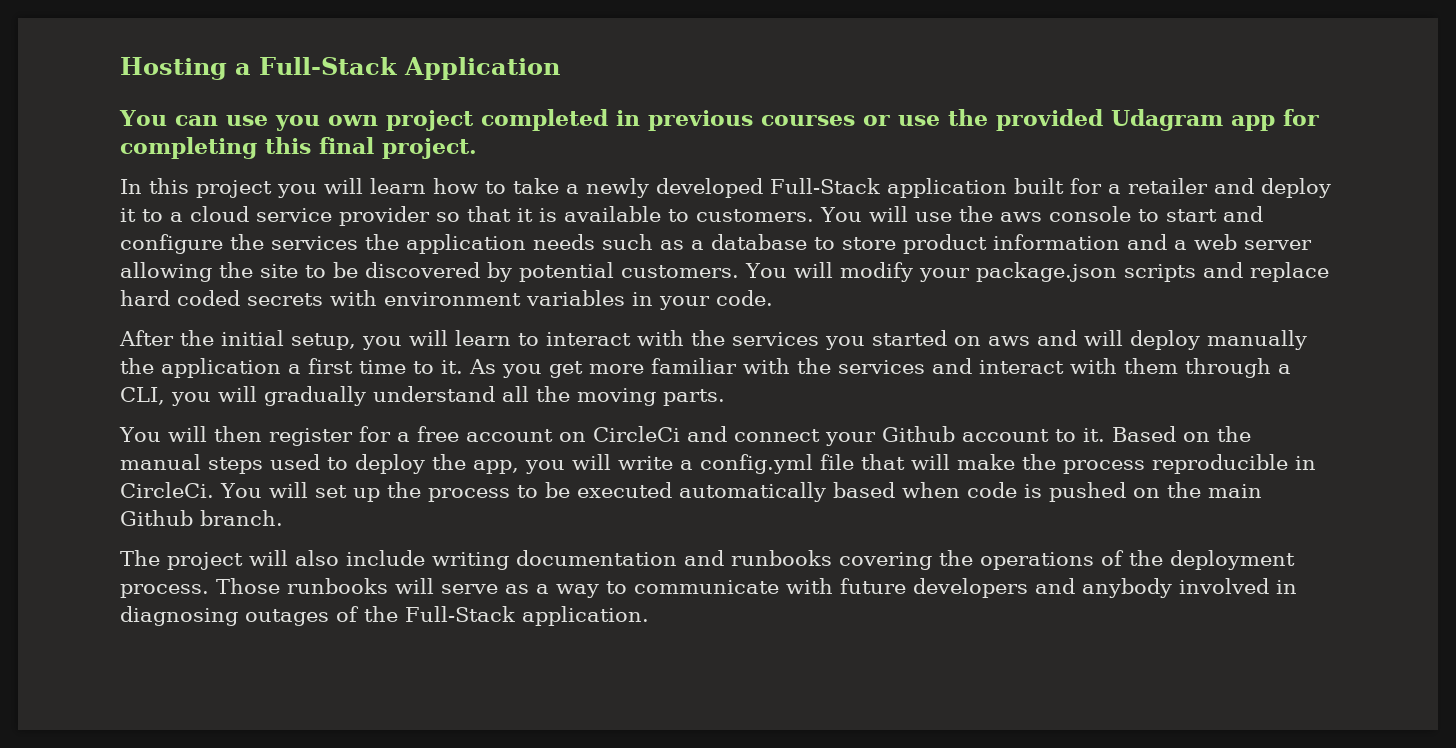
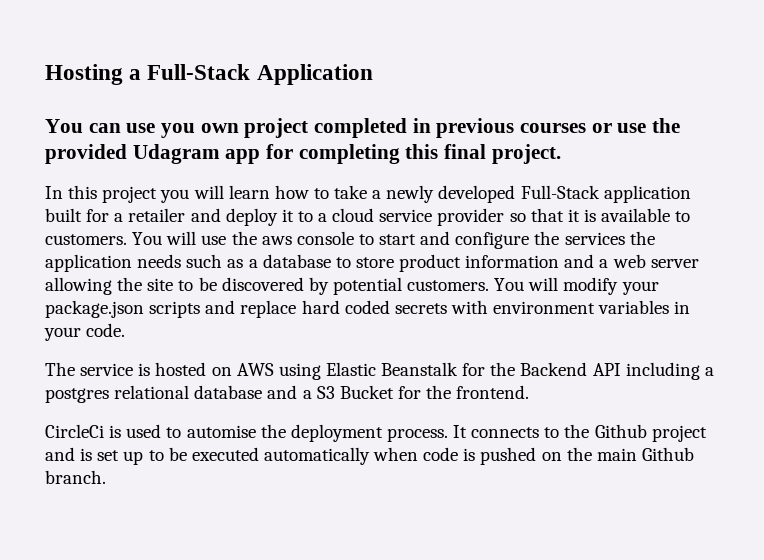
[119,330,1307,350] [120,358,1291,378] [120,386,725,406] [119,426,1251,446] [120,454,1316,474] [120,482,510,502] After the initial setup, you will learn to interact with the services you started on aws and will deploy manually the application a first time to it. As you get more familiar with the services and interact with them through a CLI, you will gradually understand all the moving parts. // You will then register for a free account on CircleCi and connect your Github account to it. Based on the manual steps used to deploy the app, you will write a config.yml file that will make the process reproducible in CircleCi. You will set up the process -> [45,362,714,380] [45,385,530,403] [45,424,707,442] [45,447,144,465] The service is hosted on AWS using Elastic Beanstalk for the Backend API including a postgres relational database and a S3 Bucket for the frontend. // CircleCi is used to automise the deployment process. It connects to the Github project and is set up
[832,482,895,498] based -> (370, 456) none
[120,550,1295,570] [120,578,1297,598] [120,606,649,626] // The project will also include writing documentation and runbooks covering the operations of the deployment process. Those runbooks will serve as a way to communicate with future developers and anybody involved in diagnosing outages of the Full-Stack application. -> (106, 477) none

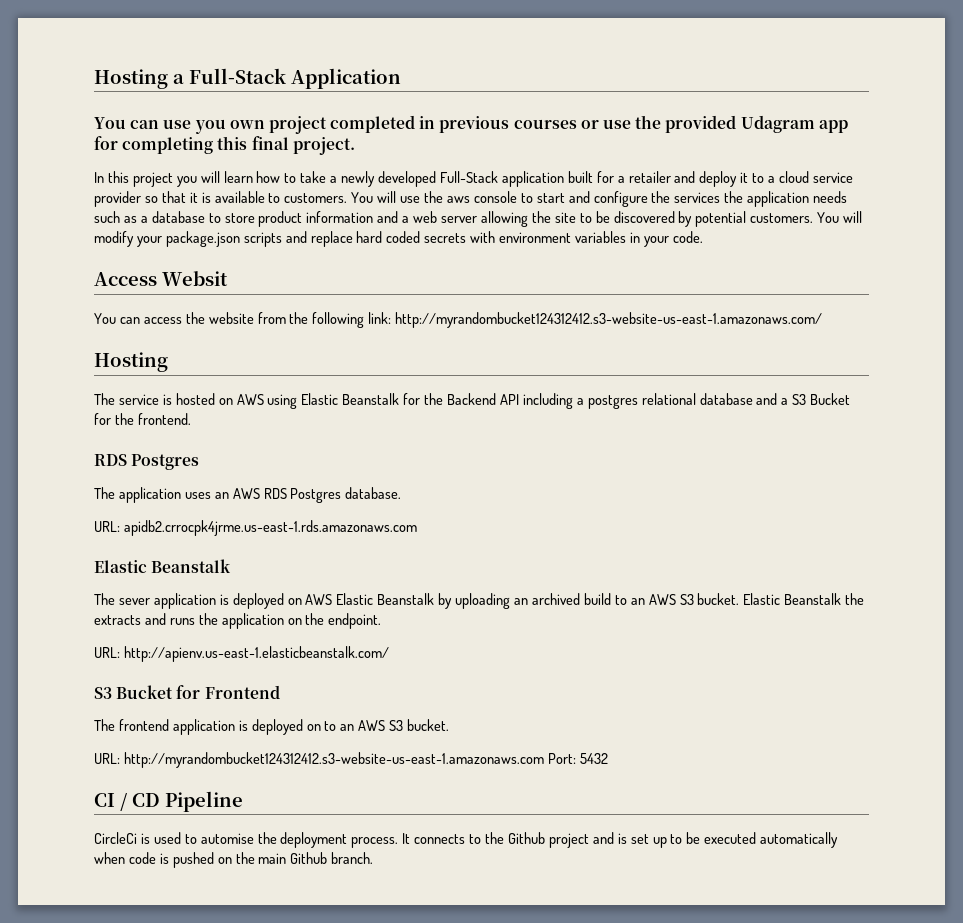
(126, 330) none -> [94,271,228,286] [94,312,823,328] [94,352,168,372] // Access Websit // You can access the website from the following link: http://myrandombucket124312412.s3-website-us-east-1.amazonaws.com/ // Hosting
(530, 392) none -> [94,454,200,470] [94,487,402,503] [94,520,417,536] [94,559,232,573] [94,593,865,609] [94,613,382,629] [94,646,389,662] [94,685,280,699] [94,719,450,735] [94,752,608,768] [94,791,243,812] // RDS Postgres // The application uses an AWS RDS Postgres database. // URL: apidb2.crrocpk4jrme.us-east-1.rds.amazonaws.com // Elastic Beanstalk // The sever application is deployed on AWS Elastic Beanstalk by uploading an archived build to an AWS S3 bucket. Elastic Beanstalk the extracts and runs the application on the endpoint. // URL: http://apienv.us-east-1.elasticbeanstalk.com/ // S3 Bucket for Frontend // The frontend application is deployed on to an AWS S3 bucket. // URL: http://myrandombucket124312412.s3-website-us-east-1.amazonaws.com Port: 5432 // CI / CD Pipeline

